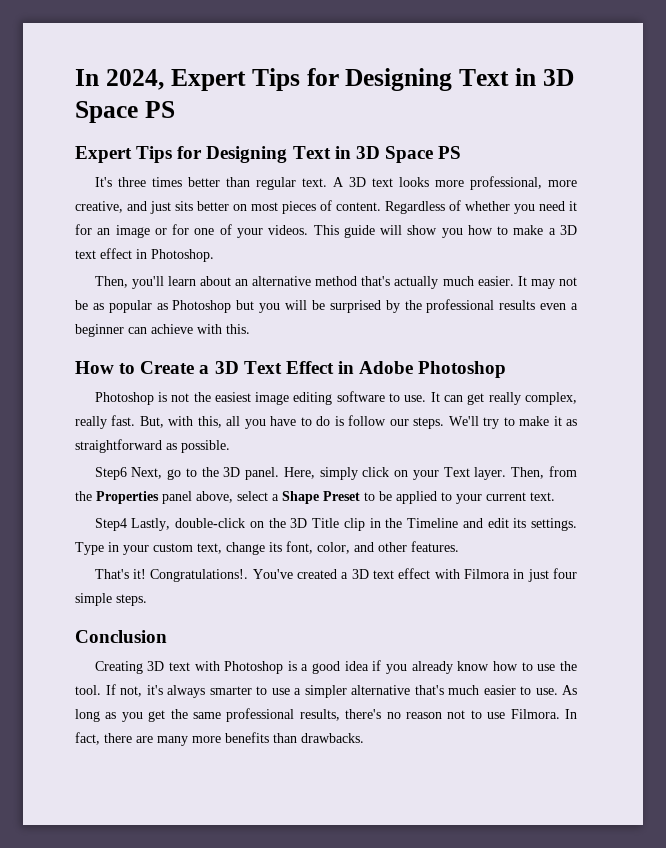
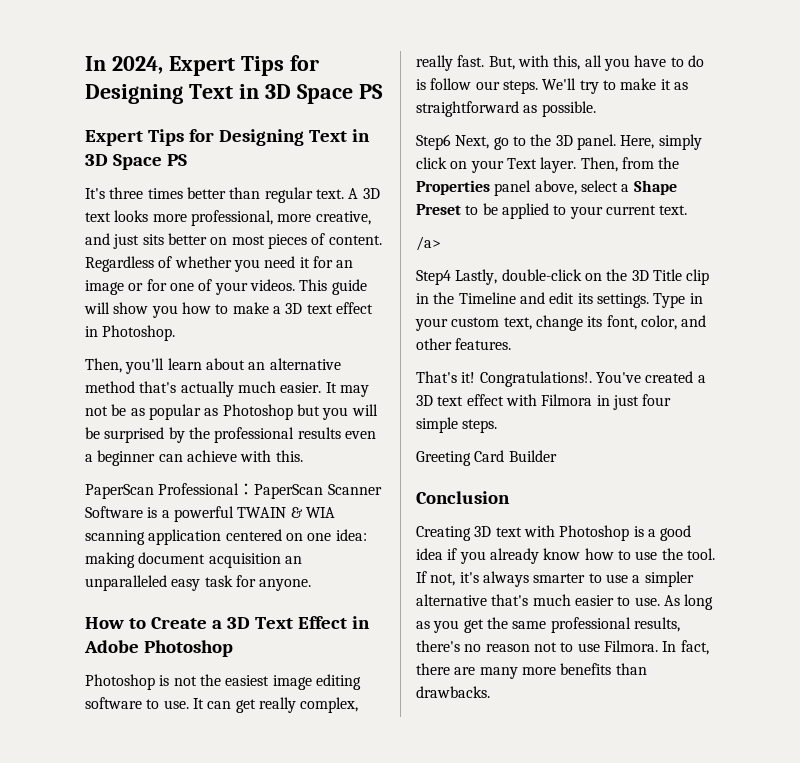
(250, 329) none -> [85,483,382,499] [85,506,335,522] [85,529,367,545] [85,552,302,568] [85,575,312,591] // PaperScan Professional：PaperScan Scanner Software is a powerful TWAIN & WIA scanning application centered on one idea: making document acquisition an unparalleled easy task for anyone.
(555, 496) none -> [416,236,441,251] // /a>
(147, 600) none -> [416,450,557,466] // Greeting Card Builder

